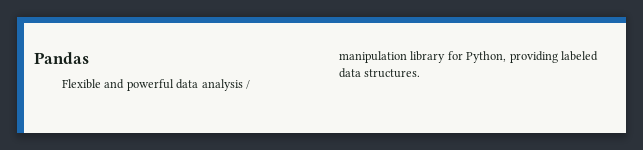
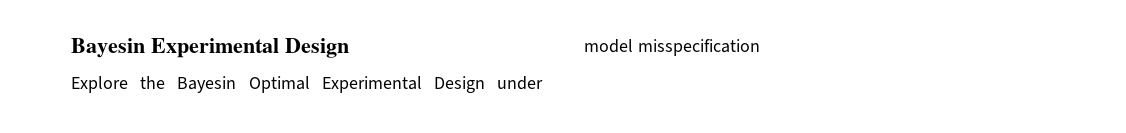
[34,52,89,64] [61,79,250,91] [339,51,598,63] [339,68,421,78] Pandas // Flexible and powerful data analysis / manipulation library for Python, providing labeled data structures. -> [71,38,349,58] [71,76,543,93] [584,39,760,56] Bayesin Experimental Design // Explore the Bayesin Optimal Experimental Design under model misspecification

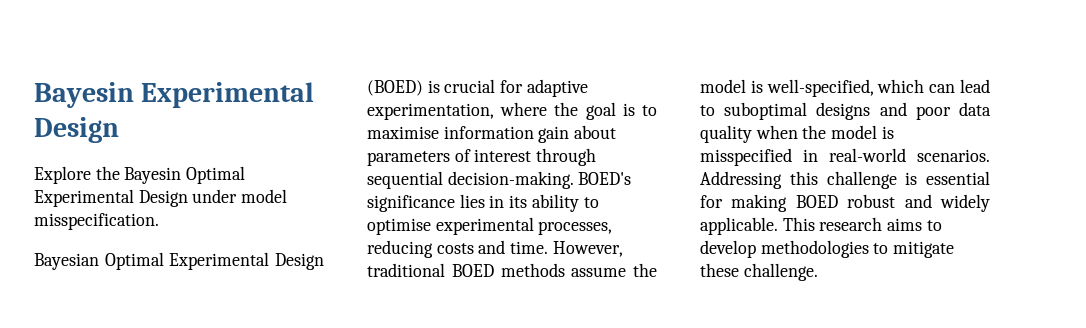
[637,39,760,56] misspecification -> [34,213,159,230] [34,252,324,270] [367,79,588,97] [367,102,657,120] [367,125,617,143] [367,148,597,166] [367,171,632,189] [367,194,599,212] [367,217,613,235] [367,240,623,258] [367,263,657,277] [700,79,990,97] [700,102,991,120] [700,125,894,143] [700,148,990,166] [700,171,990,189] [700,194,990,212] [700,217,942,235] [700,240,955,258] [700,263,818,281] misspecification. // Bayesian Optimal Experimental Design (BOED) is crucial for adaptive experimentation, where the goal is to maximise information gain about parameters of interest through sequential decision-making. BOED's significance lies in its ability to optimise experimental processes, reducing costs and time. However, traditional BOED methods assume the model is well-specified, which can lead to suboptimal designs and poor data quality when the model is misspecified in real-world scenarios. Addressing this challenge is essential for making BOED robust and widely applicable. This research aims to develop methodologies to mitigate these challenge.

